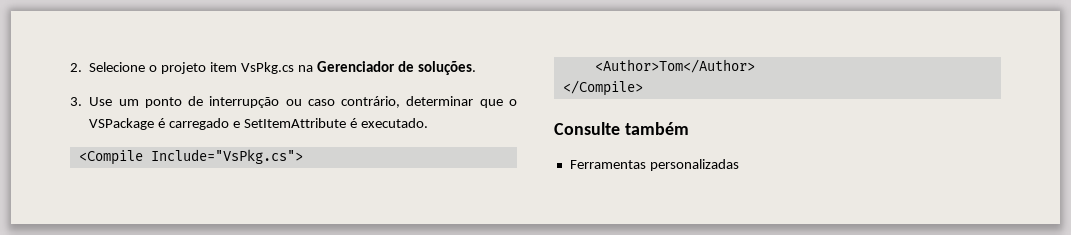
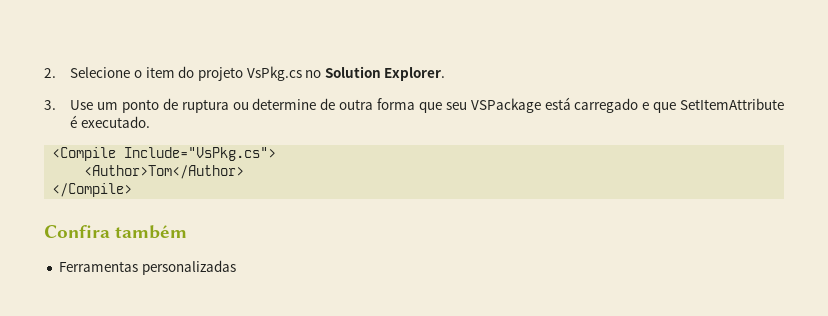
[161,61,476,75] projeto item VsPkg.cs na Gerenciador de soluções. -> [145,66,446,81] item do projeto VsPkg.cs no Solution Explorer.
[209,96,517,108] [89,118,166,130] interrupção ou caso contrário, determinar que o VSPackage é -> [181,97,571,113] ruptura ou determine de outra forma que seu VSPackage está
(240, 124) none -> [653,102,677,113] que
[554,122,620,135] Consulte -> [44,225,110,238] Confira

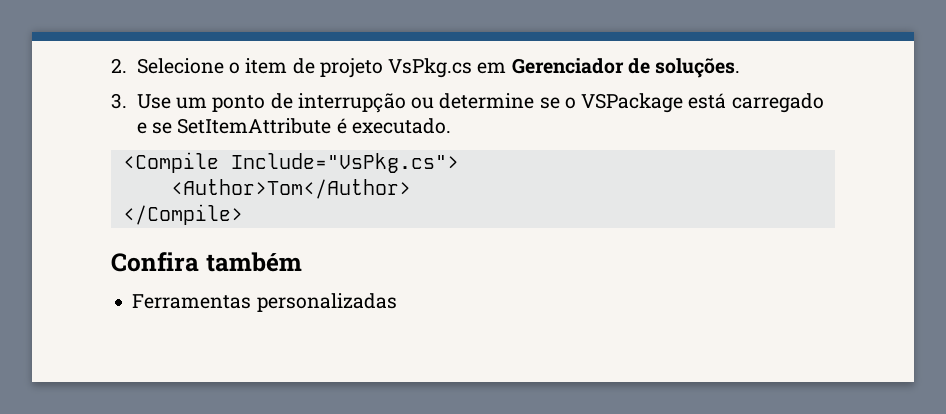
[178,66,195,78] do -> [292,58,315,74] de
[305,66,446,81] no Solution Explorer. -> [477,58,741,78] em Gerenciador de soluções.
[181,99,229,113] ruptura -> [297,93,406,113] interrupção
[320,98,467,113] de outra forma que seu -> [539,97,576,109] se o
[653,102,677,113] que -> [152,122,173,134] se

